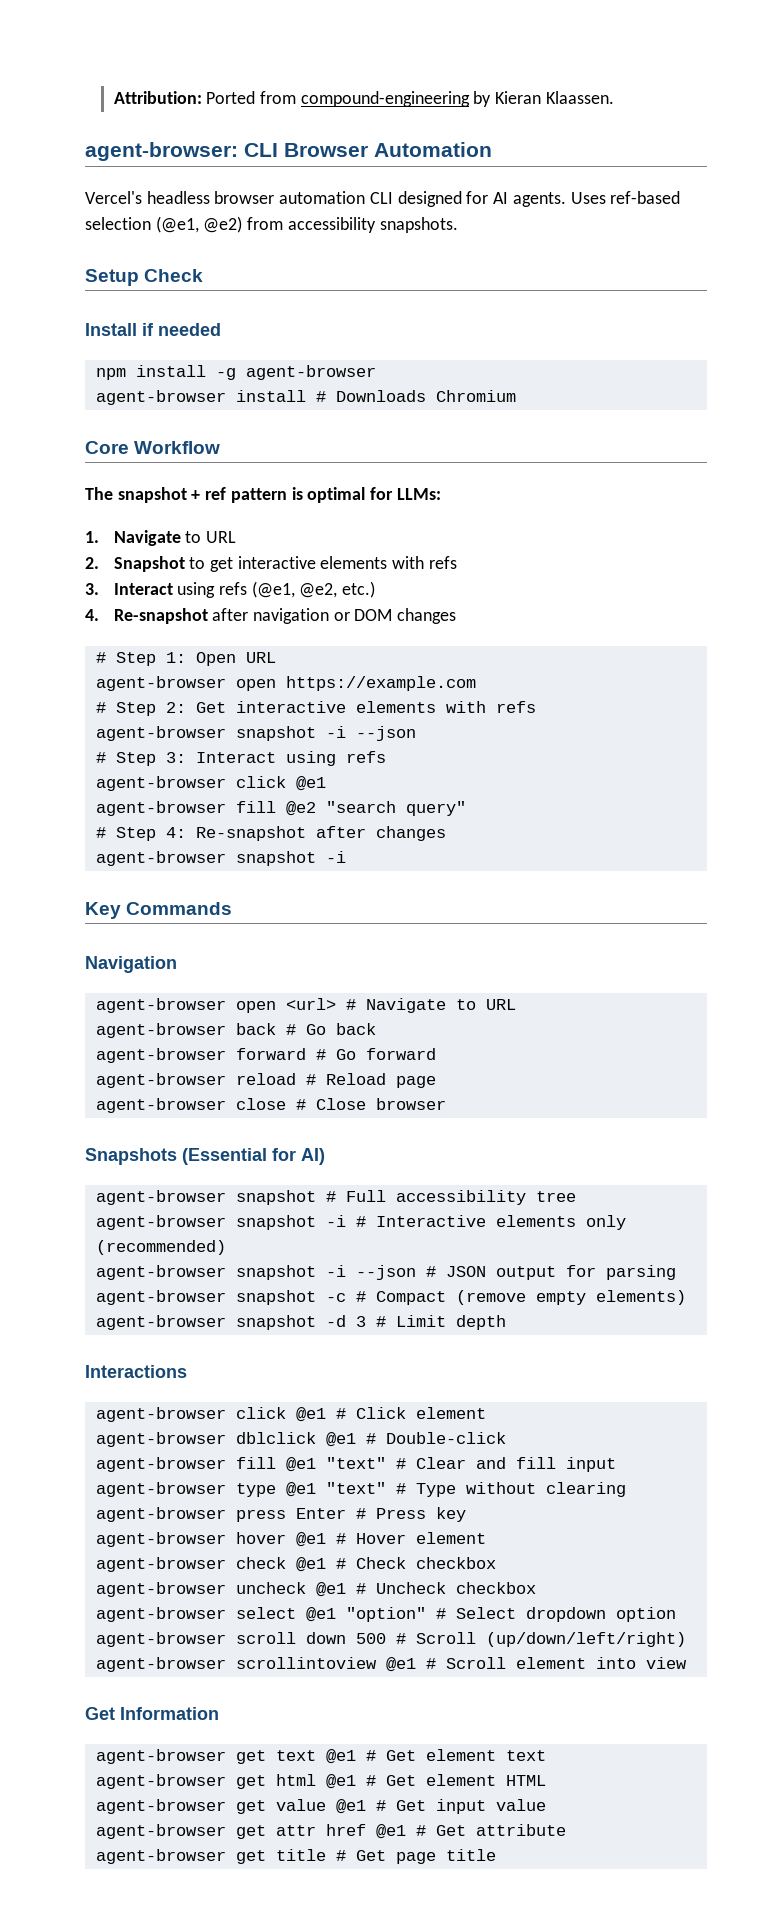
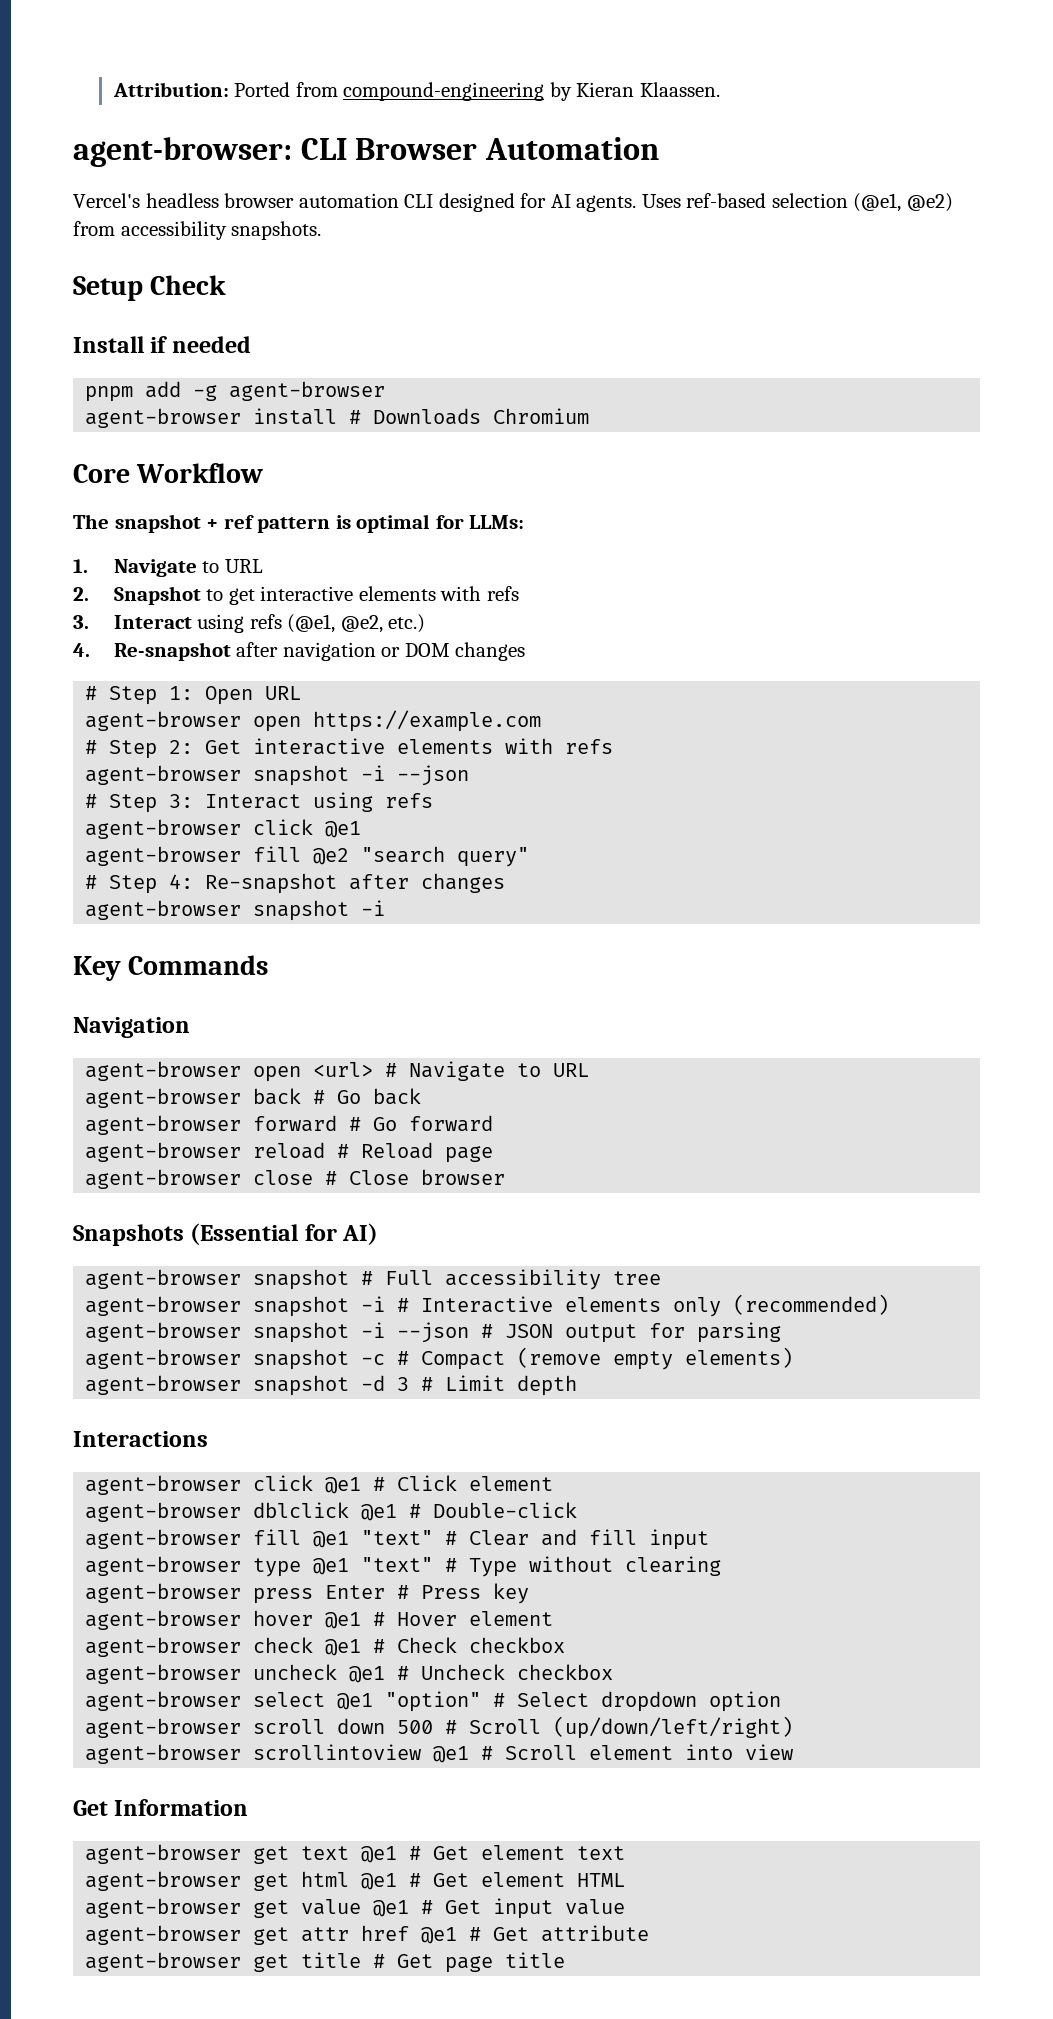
[95,365,206,380] npm install -> [85,381,182,402] pnpm add

